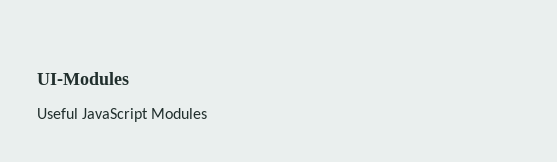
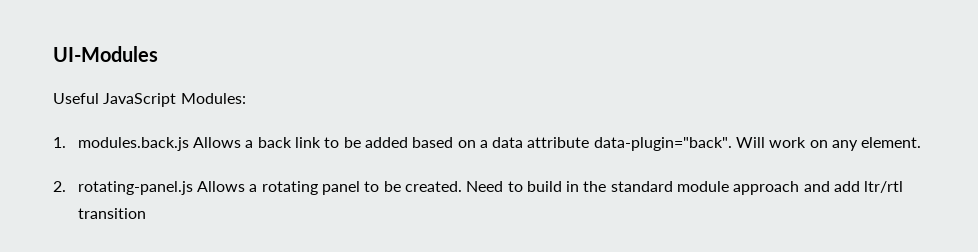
[151,108,208,119] Modules -> [180,93,246,104] [53,137,922,151] [53,181,904,195] [77,208,146,219] Modules: // 1. modules.back.js Allows a back link to be added based on a data attribute data-plugin="back". Will work on any element. // 2. rotating-panel.js Allows a rotating panel to be created. Need to build in the standard module approach and add ltr/rtl transition

